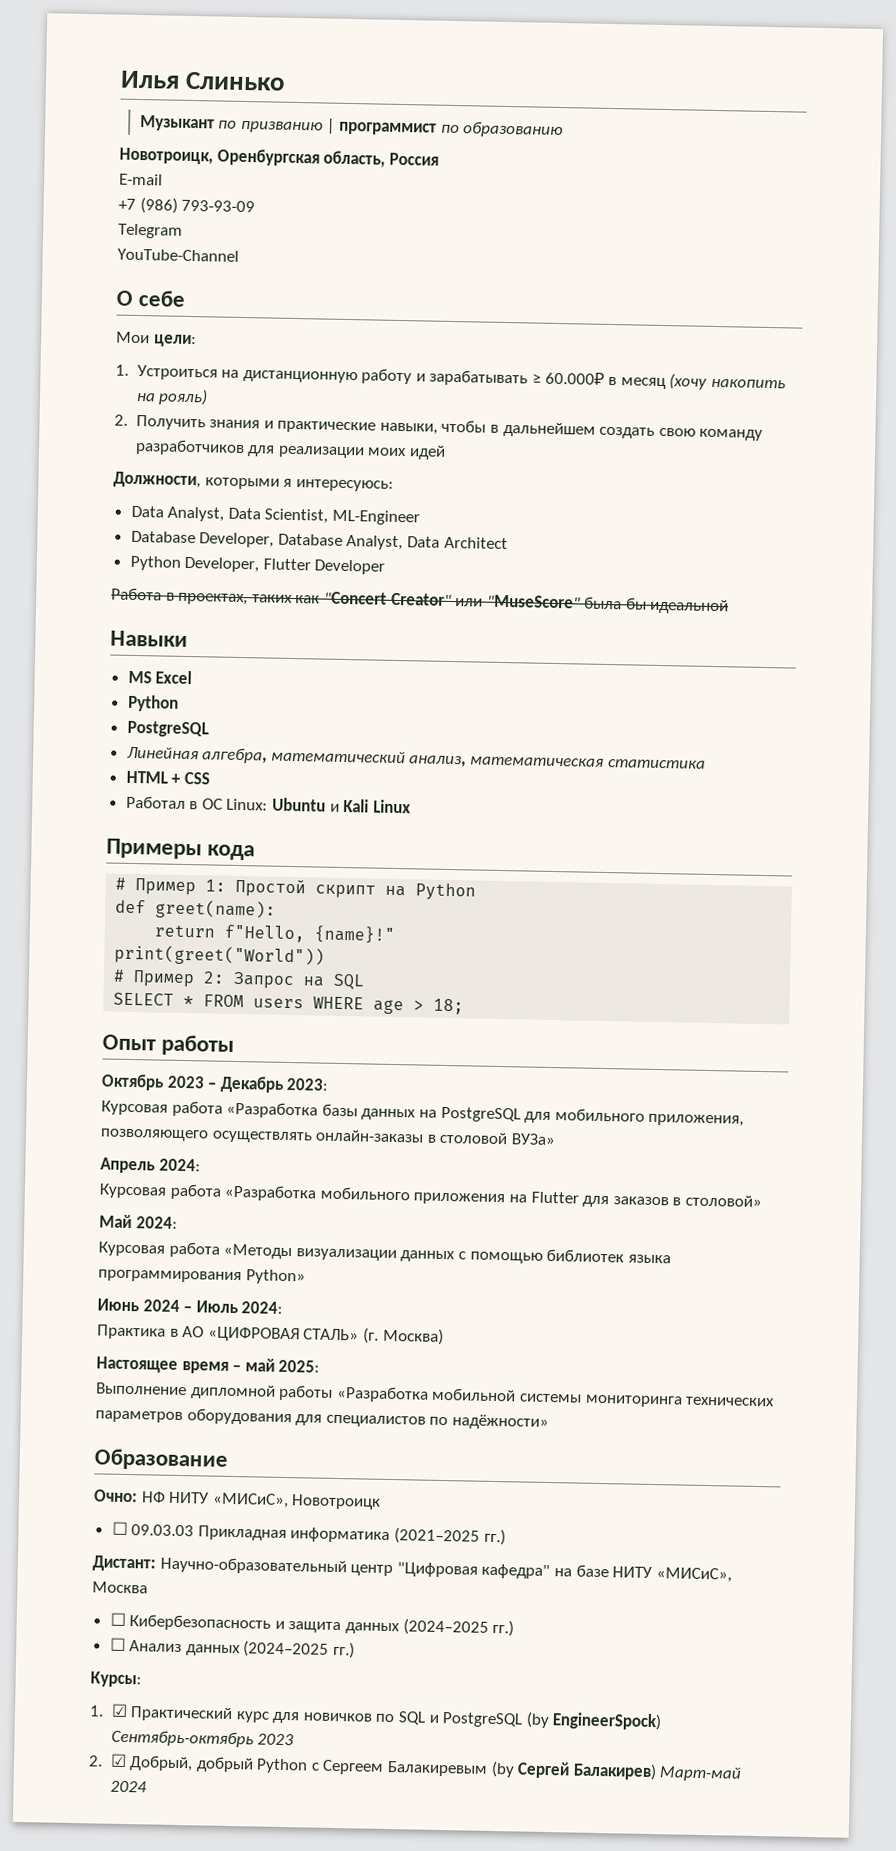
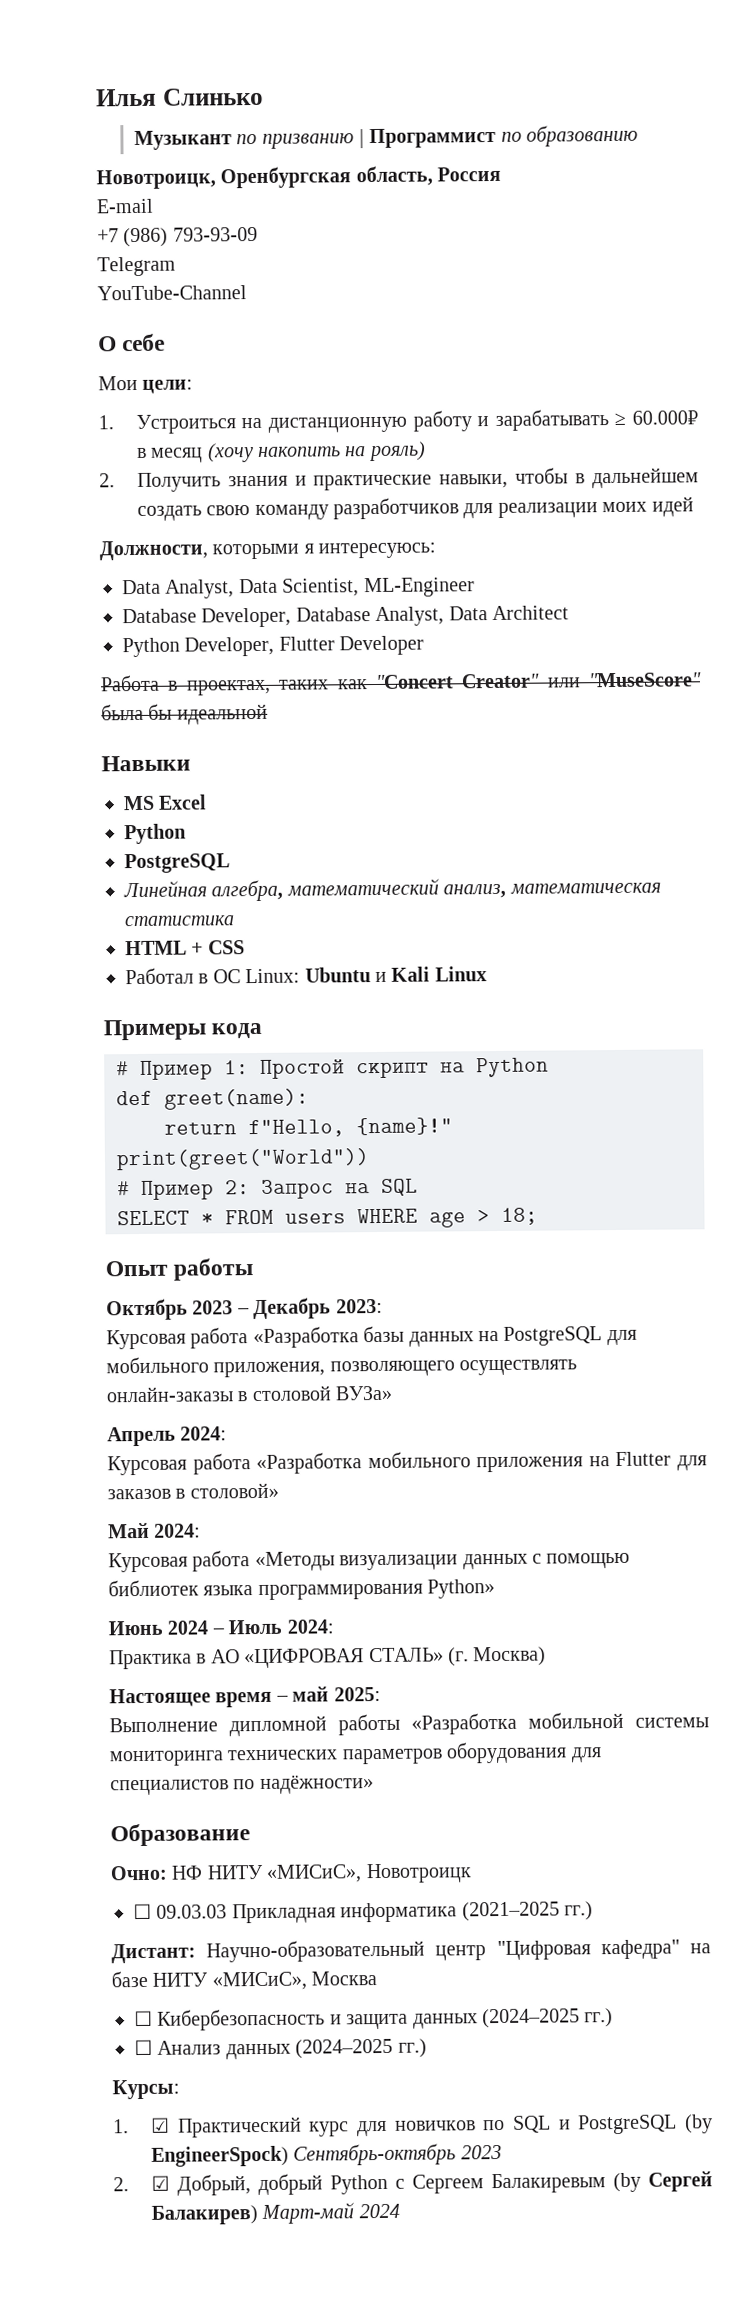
[339,121,438,136] программист -> [369,127,497,149] Программист

